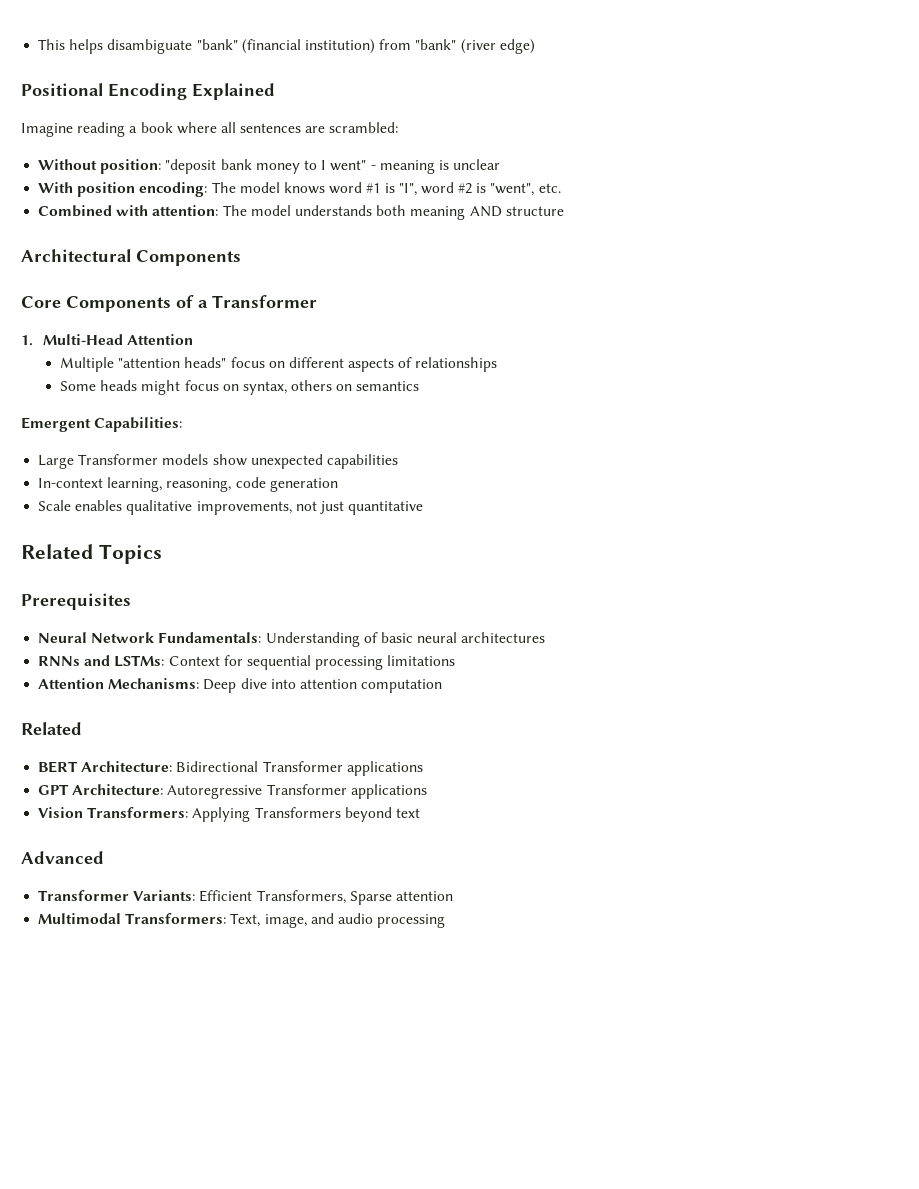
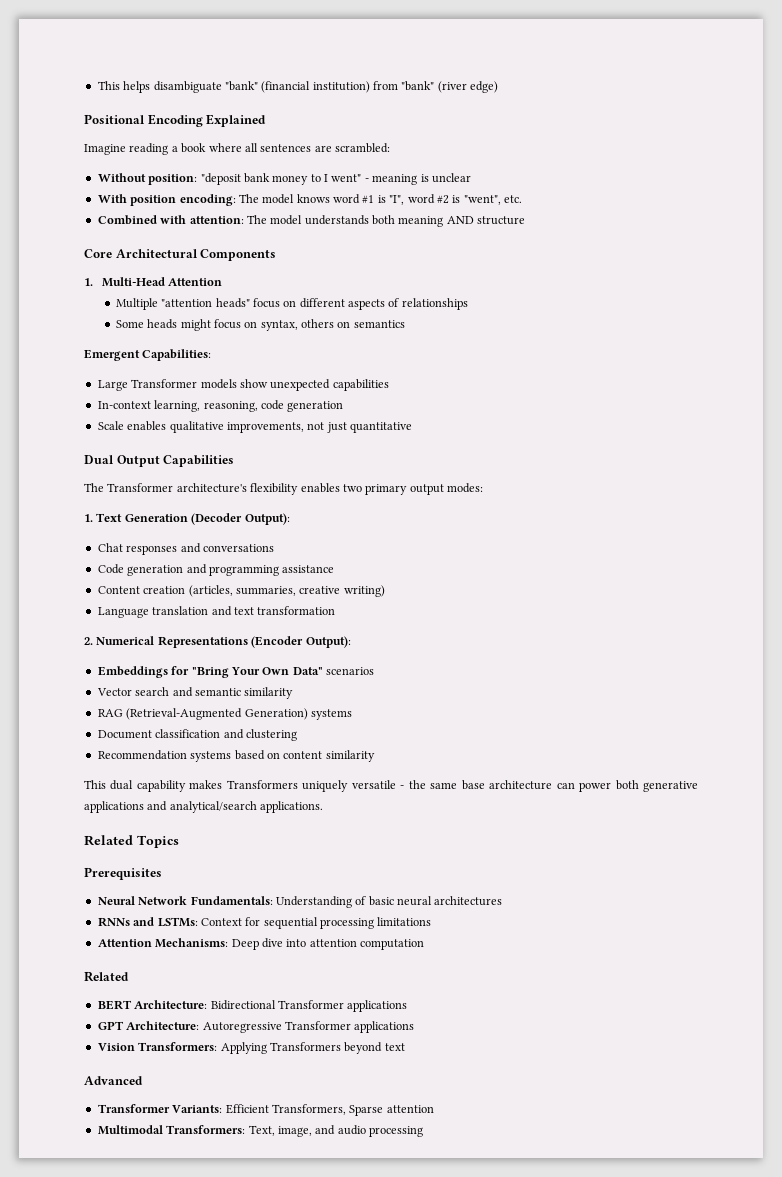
(564, 211) none -> [84,249,112,258] Core
[21,295,317,312] // Core Components of a Transformer -> (277, 255) none
(424, 508) none -> [84,455,235,467] [84,483,483,495] [84,513,290,525] [97,543,274,555] [97,564,335,576] [97,585,385,597] [97,606,336,618] [84,636,351,648] [97,666,374,678] [96,687,294,699] [97,708,352,720] [97,729,297,741] [97,750,375,762] [84,780,698,792] [84,801,324,813] // Dual Output Capabilities // The Transformer architecture's flexibility enables two primary output modes: // 1. Text Generation (Decoder Output): // Chat responses and conversations // Code generation and programming assistance // Content creation (articles, summaries, creative writing) // Language translation and text transformation // 2. Numerical Representations (Encoder Output): // Embeddings for "Bring Your Own Data" scenarios // Vector search and semantic similarity // RAG (Retrieval-Augmented Generation) systems // Document classification and clustering // Recommendation systems based on content similarity // This dual capability makes Transformers uniquely versatile - the same base architecture can power both generative applications and analytical/search applications.

